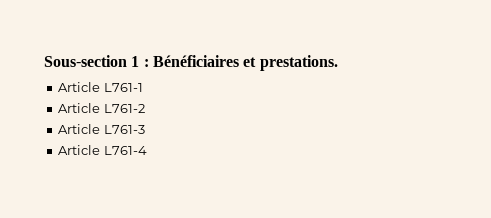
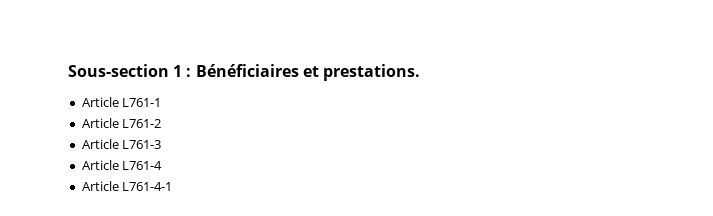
(147, 150) none -> [81,181,173,191] // Article L761-4-1

